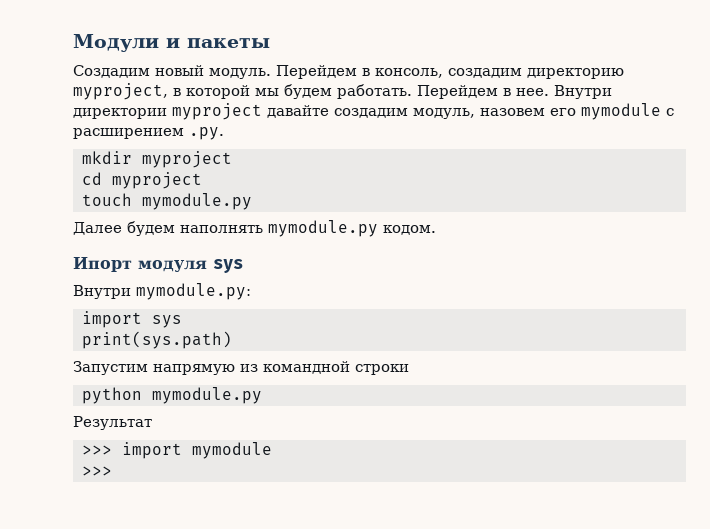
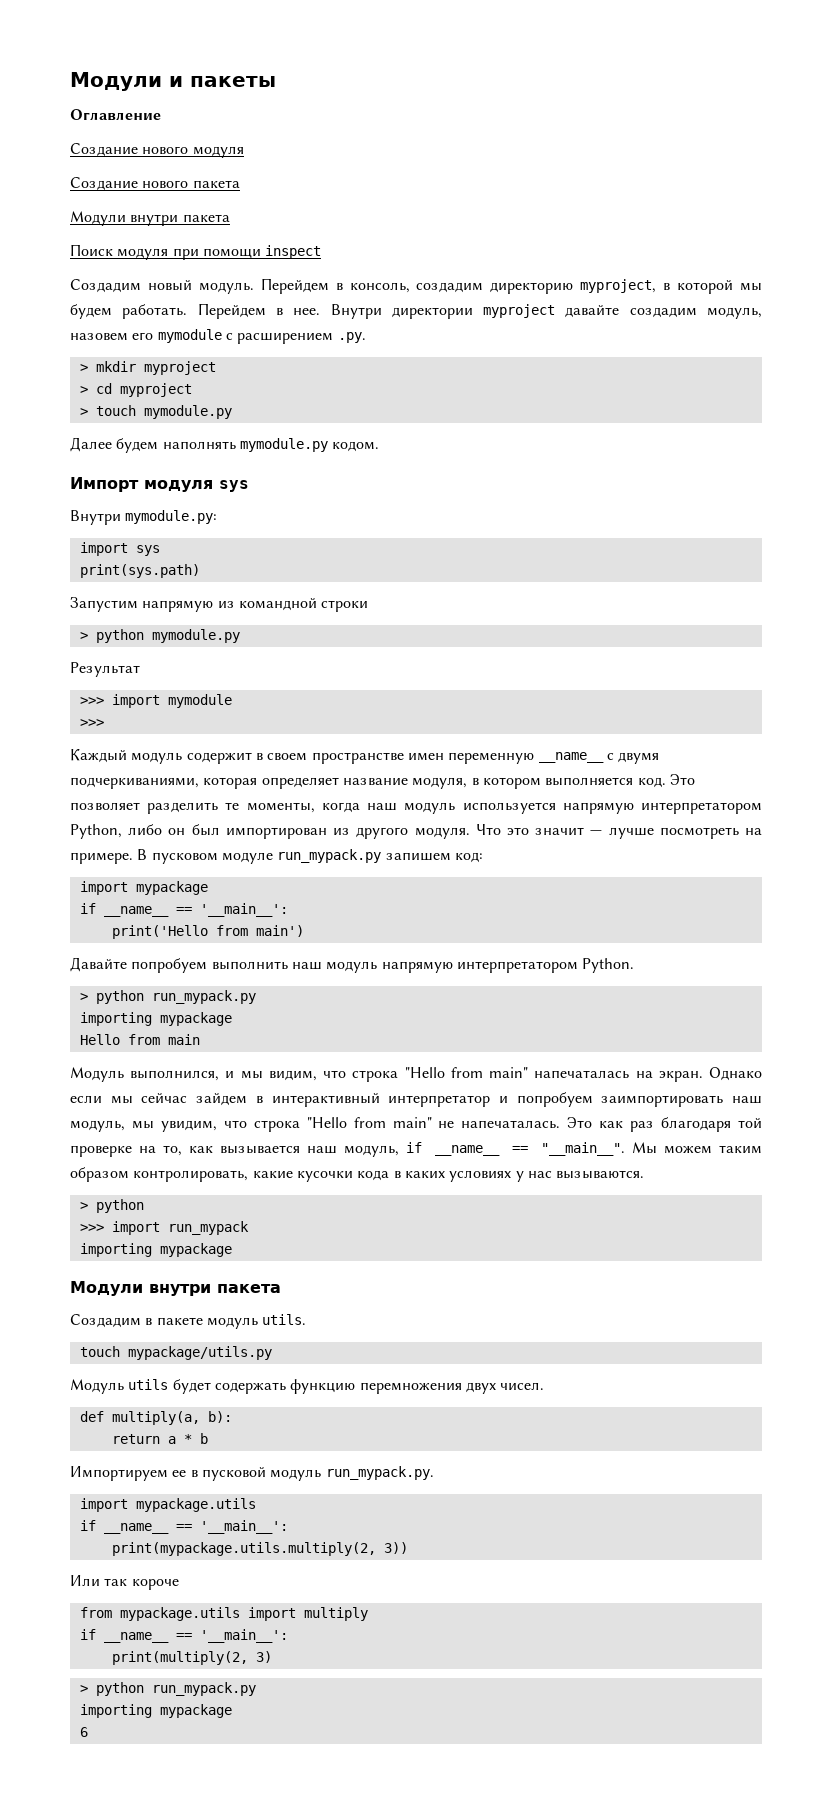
(270, 43) none -> [70,109,161,121] [70,143,244,158] [70,177,240,191] [70,211,230,226] [70,244,322,260] // Оглавление // Создание нового модуля // Создание нового пакета // Модули внутри пакета // Поиск модуля при помощи inspect
(224, 133) none -> [79,364,88,372] >
(232, 159) none -> [79,386,88,394] >
(202, 180) none -> [79,408,88,416] >
[73,257,132,272] Ипорт -> [70,477,139,492] Импорт
(409, 369) none -> [79,632,88,640] >
(112, 471) none -> [70,749,660,764] [70,774,695,789] [70,802,762,814] [70,824,762,839] [70,849,483,864] [79,881,208,895] [79,903,288,917] [111,925,304,939] [70,957,635,973] [79,990,256,1004] [79,1012,232,1026] [79,1034,200,1045] [70,1067,763,1082] [70,1092,763,1107] [70,1117,763,1132] [70,1142,763,1157] [70,1167,645,1182] [79,1199,144,1213] [79,1221,249,1235] [79,1243,232,1257] [70,1281,281,1296] [70,1314,307,1329] [79,1346,272,1360] [70,1379,545,1394] [79,1411,232,1425] [111,1433,208,1444] [70,1466,434,1481] [79,1498,256,1512] [79,1520,288,1534] [111,1542,408,1556] [70,1575,179,1590] [79,1607,368,1621] [79,1629,288,1643] [111,1651,272,1665] [79,1682,256,1696] [79,1704,232,1718] [79,1727,88,1737] // Каждый модуль содержит в своем пространстве имен переменную __name__ с двумя подчеркиваниями, которая определяет название модуля, в котором выполняется код. Это позволяет разделить те моменты, когда наш модуль используется напрямую интерпретатором Python, либо он был импортирован из другого модуля. Что это значит — лучше посмотреть на примере. В пусковом модуле run_mypack.py запишем код: // import mypackage // if __name__ == '__main__': // print('Hello from main') // Давайте попробуем выполнить наш модуль напрямую интерпретатором Python. // > python run_mypack.py // importing mypackage // Hello from main // Модуль выполнился, и мы видим, что строка "Hello from main" напечаталась на экран. Однако если мы сейчас зайдем в интерактивный интерпретатор и попробуем заимпортировать наш модуль, мы увидим, что строка "Hello from main" не напечаталась. Это как раз благодаря той проверке на то, как вызывается наш модуль, if __name__ == "__main__". Мы можем таким образом контролировать, какие кусочки кода в каких условиях у нас вызываются. // > python // >>> import run_mypack // importing mypackage // Модули внутри пакета // Создадим в пакете модуль utils. // touch mypackage/utils.py // Модуль utils будет содержать функцию перемножения двух чисел. // def multiply(a, b): // return a * b // Импортируем ее в пусковой модуль run_mypack.py. // import mypackage.utils // if __name__ == '__main__': // print(mypackage.utils.multiply(2, 3)) // Или так короче // from mypackage.utils import multiply // if __name__ == '__main__': // print(multiply(2, 3) // > python run_mypack.py // importing mypackage // 6

